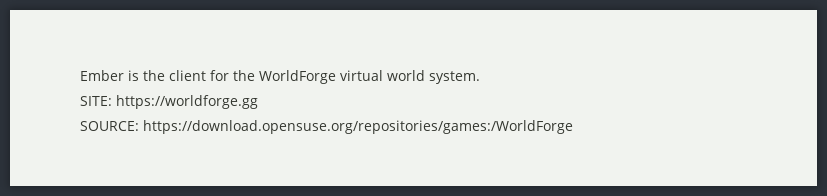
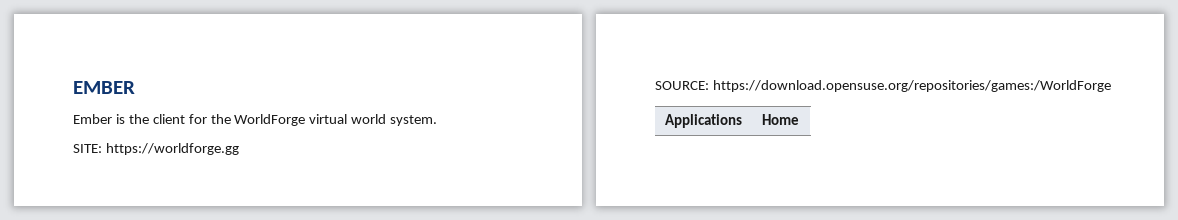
(80, 75) none -> [73,81,135,94] EMBER //
(573, 127) none -> [664,114,742,128] [761,114,799,125] // Applications | Home

